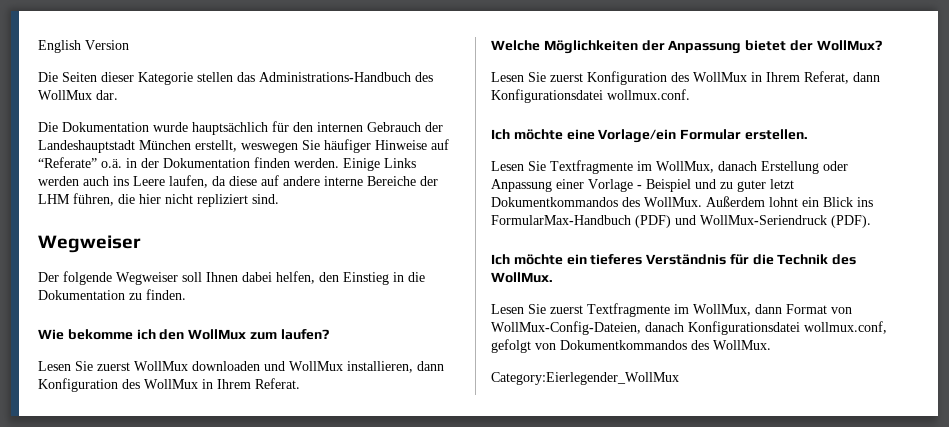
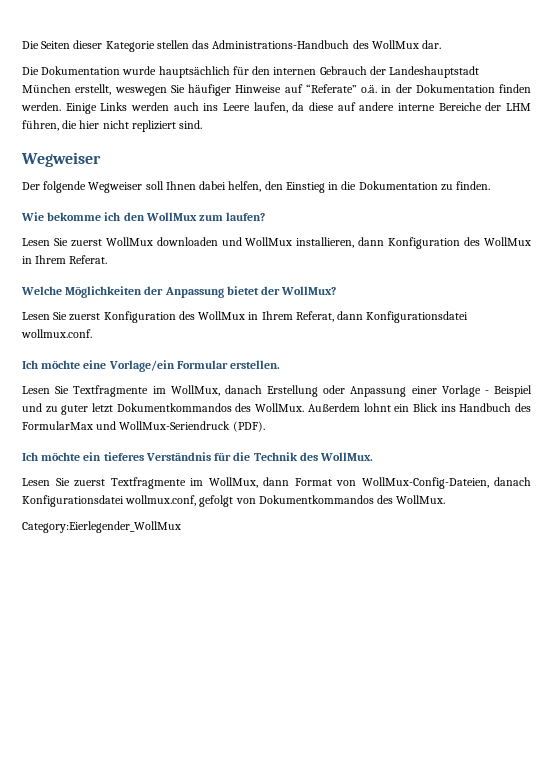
[38,40,129,53] English Version // -> (22, 45) none
[491,215,671,228] FormularMax-Handbuch (PDF) -> [459,403,531,412] [22,421,93,430] Handbuch des FormularMax

